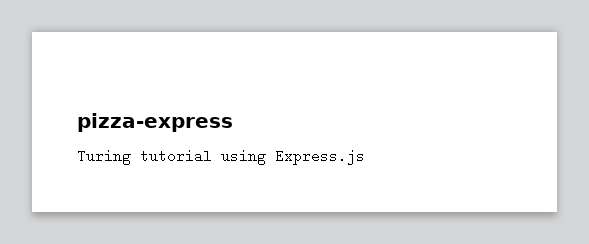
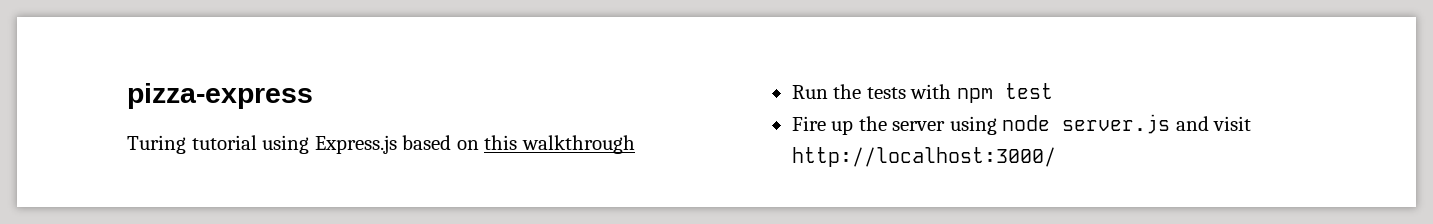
(365, 157) none -> [402,135,635,154] [791,83,1053,103] [791,114,1252,135] [791,147,1056,167] based on this walkthrough // Run the tests with npm test // Fire up the server using node server.js and visit http://localhost:3000/

